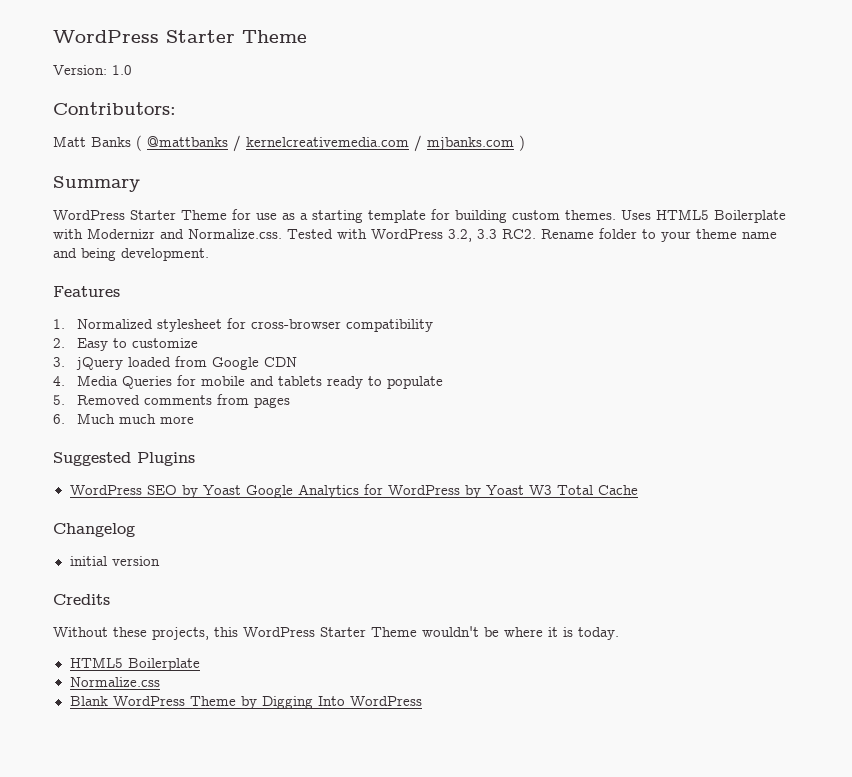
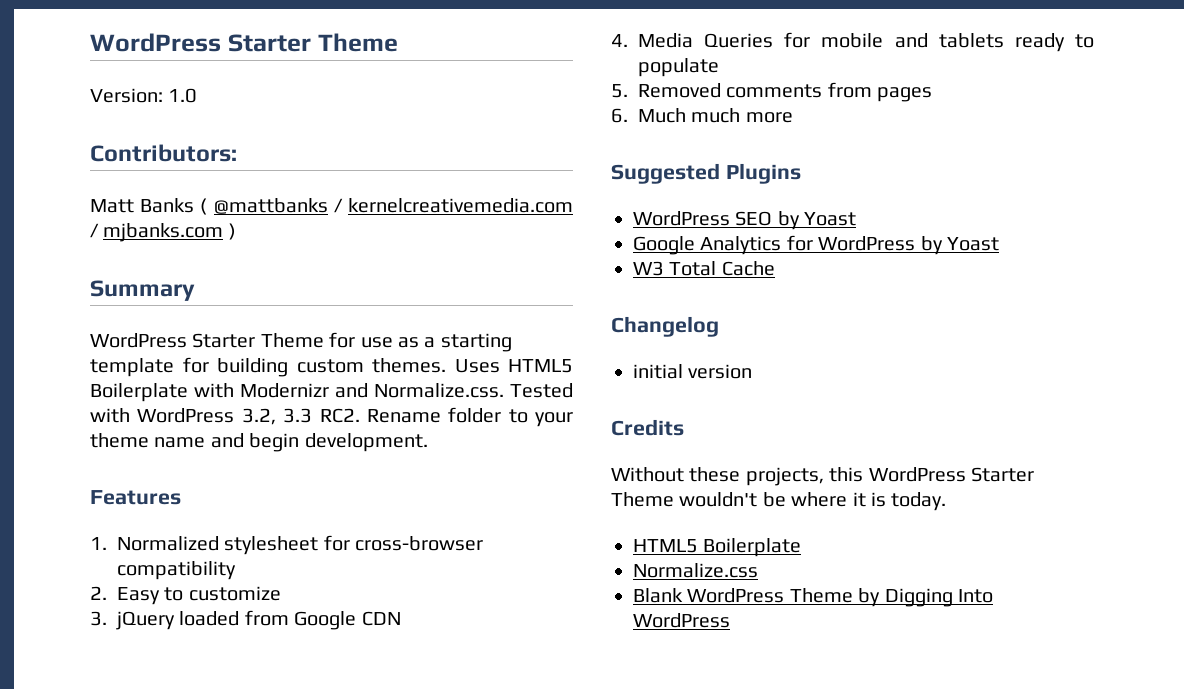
[81,248,116,261] being -> [249,433,300,452] begin
(241, 490) none -> (857, 219) //
(524, 490) none -> (999, 244) //

